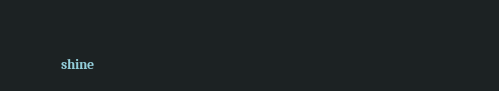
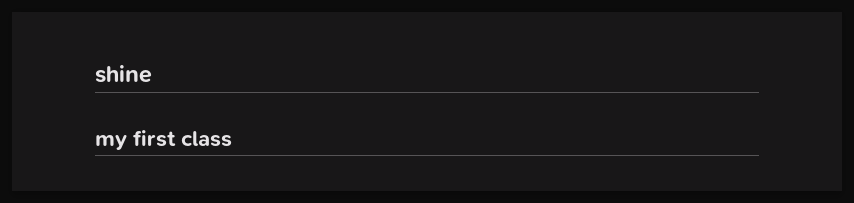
(94, 63) none -> [95,130,233,150] // my first class

